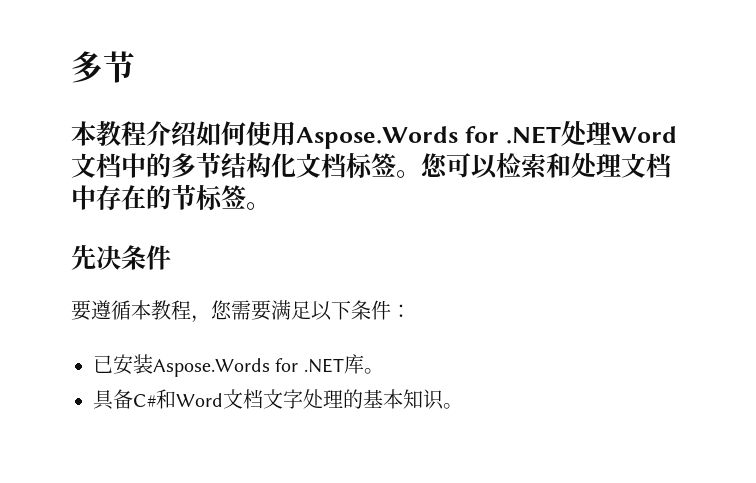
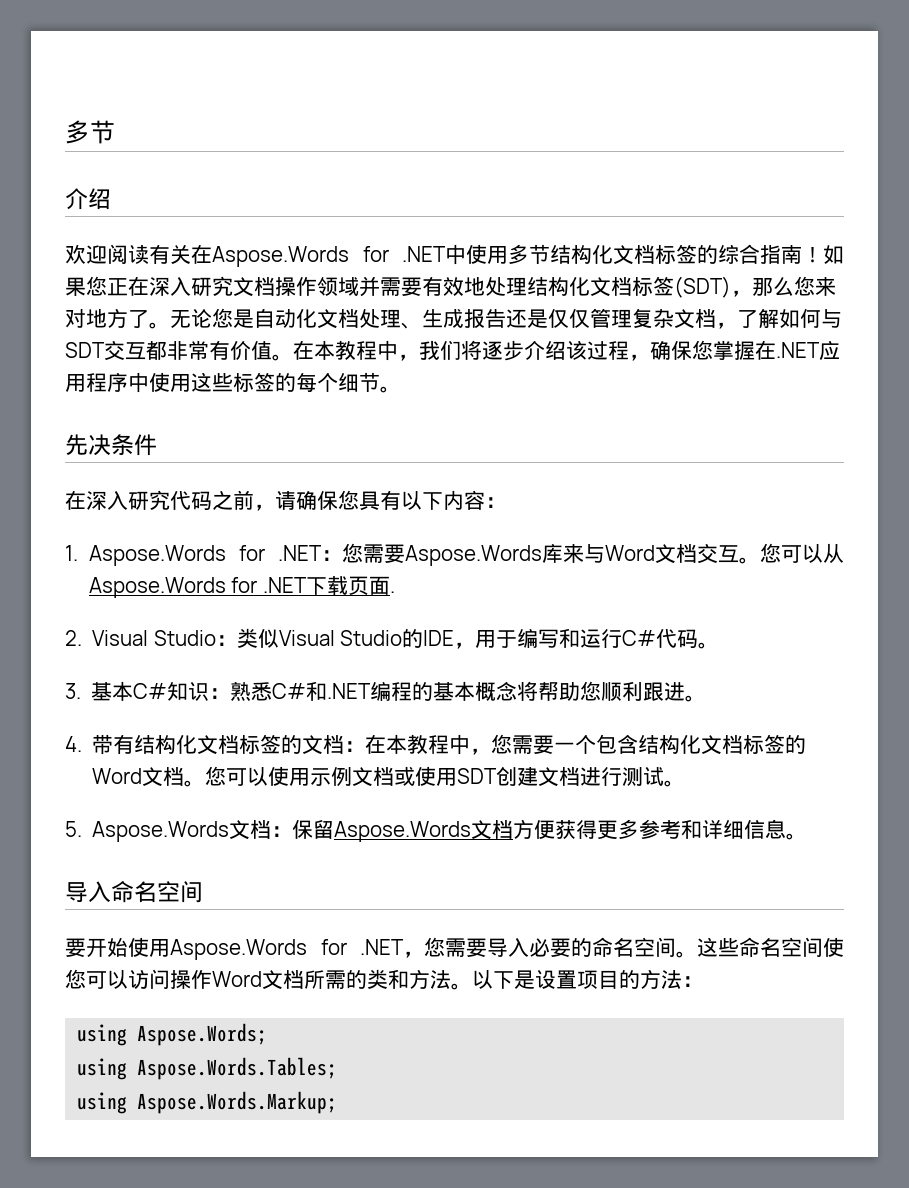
[71,120,677,149] [71,153,171,178] 本教程介绍如何使用Aspose.Words for .NET处理Word文档中的 -> [65,188,111,210] [65,244,508,267] 介绍 // 欢迎阅读有关在Aspose.Words for .NET中使用
[396,152,671,179] [71,184,271,211] [71,245,171,270] [71,300,411,323] [93,354,384,377] [93,389,463,410] 。您可以检索和处理文档中存在的节标签。 // 先决条件 // 要遵循本教程，您需要满足以下条件： // 已安装Aspose.Words for .NET库。 // 具备C#和Word文档文字处理的基本知识。 -> [697,244,844,264] [65,276,836,298] [65,308,842,329] [65,340,840,361] [65,372,401,393] [65,434,157,456] [65,490,506,511] [65,543,844,566] [88,576,395,598] [65,628,720,649] [65,681,707,702] [65,734,807,755] [92,766,686,787] [65,819,808,842] [65,881,203,903] [65,937,844,960] [65,969,703,990] [77,1023,268,1046] [77,1057,338,1080] [77,1091,338,1114] 的综合指南！如果您正在深入研究文档操作领域并需要有效地处理结构化文档标签(SDT)，那么您来对地方了。无论您是自动化文档处理、生成报告还是仅仅管理复杂文档，了解如何与SDT交互都非常有价值。在本教程中，我们将逐步介绍该过程，确保您掌握在.NET应用程序中使用这些标签的每个细节。 // 先决条件 // 在深入研究代码之前，请确保您具有以下内容： // 1. Aspose.Words for .NET：您需要Aspose.Words库来与Word文档交互。您可以从Aspose.Words for .NET下载页面. // 2. Visual Studio：类似Visual Studio的IDE，用于编写和运行C#代码。 // 3.基本C#知识：熟悉C#和.NET编程的基本概念将帮助您顺利跟进。 // 4.带有结构化文档标签的文档：在本教程中，您需要一个包含结构化文档标签的Word文档。您可以使用示例文档或使用SDT创建文档进行测试。 // 5. Aspose.Words文档：保留Aspose.Words文档方便获得更多参考和详细信息。 // 导入命名空间 // 要开始使用Aspose.Words for .NET，您需要导入必要的命名空间。这些命名空间使您可以访问操作Word文档所需的类和方法。以下是设置项目的方法： // using Aspose.Words; // using Aspose.Words.Tables; // using Aspose.Words.Markup;

